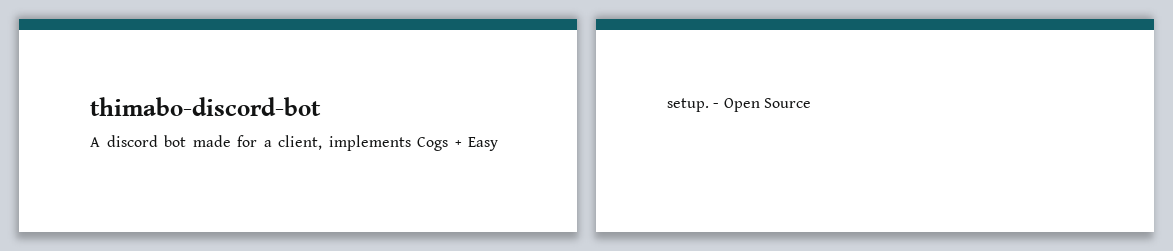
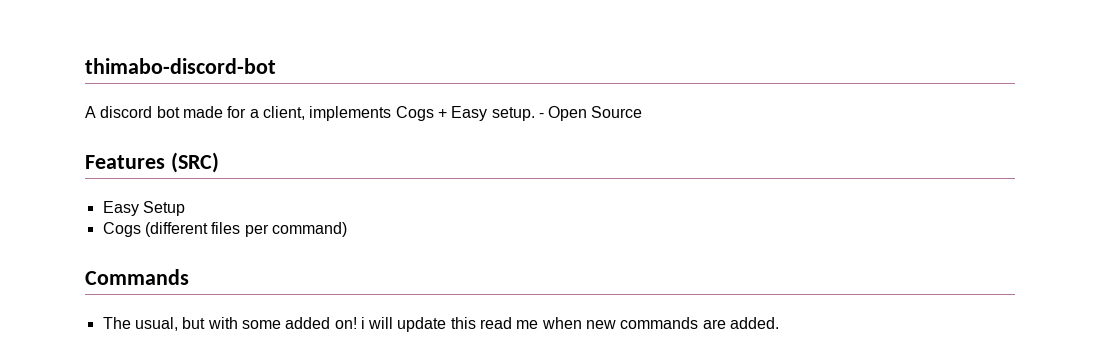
(811, 103) none -> [85,152,219,173] [102,201,185,216] [102,222,347,237] [85,269,189,285] [102,317,780,332] // Features (SRC) // Easy Setup // Cogs (different files per command) // Commands // The usual, but with some added on! i will update this read me when new commands are added.

